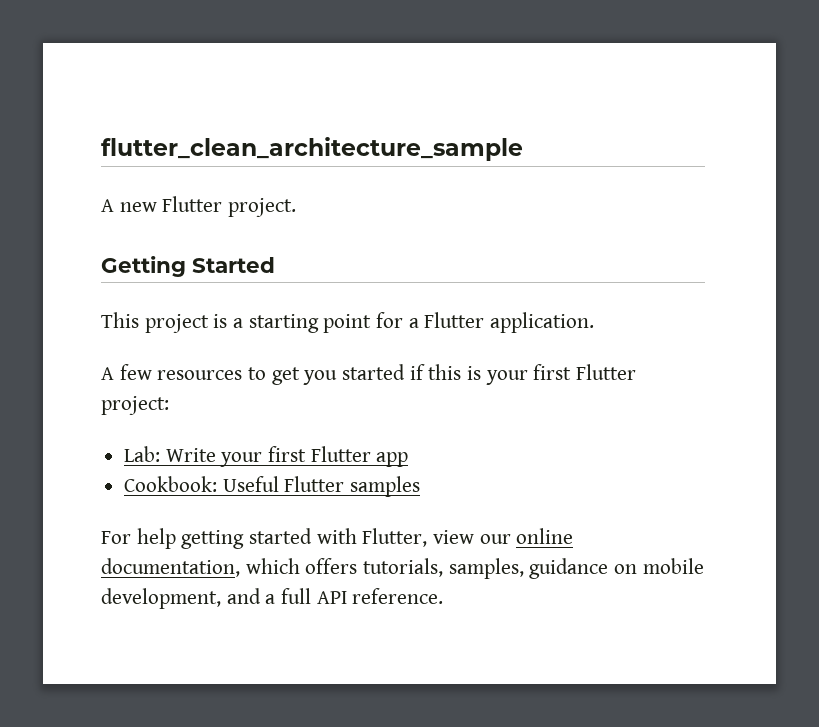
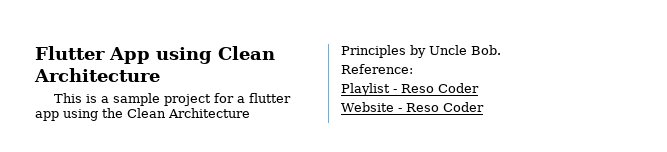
[101,137,523,161] [101,196,297,217] [101,256,275,277] flutter_clean_architecture_sample // A new Flutter project. // Getting Started -> [35,46,275,64] [34,68,160,82] Flutter App using Clean Architecture
[144,314,209,333] project -> (83, 98) none
[248,312,595,333] [101,364,637,385] [101,396,169,415] [124,446,409,467] [124,476,421,497] [101,528,574,549] [101,558,704,579] [101,588,444,609] starting point for a Flutter application. // A few resources to get you started if this is your first Flutter project: // Lab: Write your first Flutter app // Cookbook: Useful Flutter samples // For help getting started with Flutter, view our online documentation, which offers tutorials, samples, guidance on mobile development, and a full API reference. -> [113,93,292,106] [35,108,250,121] [341,45,501,58] [341,64,413,74] [341,83,479,96] [341,102,484,112] sample project for a flutter app using the Clean Architecture Principles by Uncle Bob. // Reference: // Playlist - Reso Coder // Website - Reso Coder

